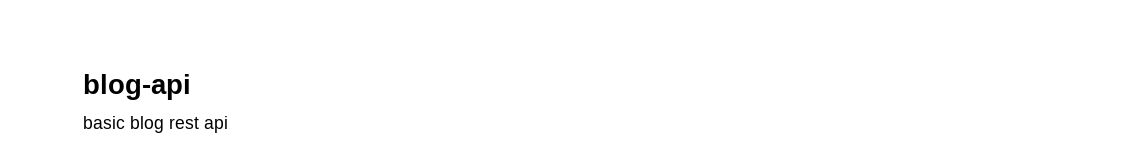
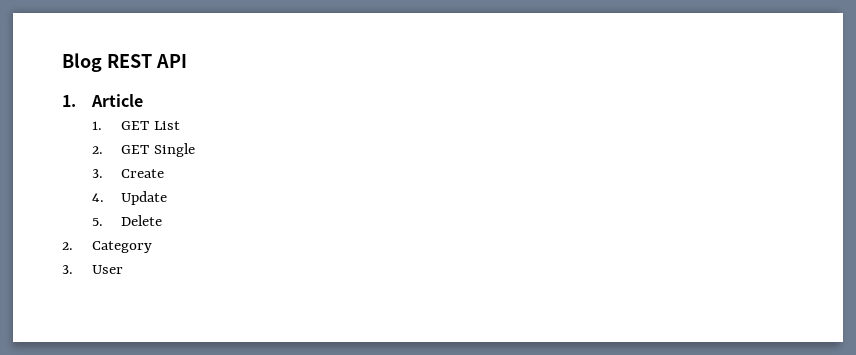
[83,74,191,100] [83,116,228,133] blog-api // basic blog rest api -> [62,53,187,72] [62,94,143,107] [91,121,180,130] [91,143,195,157] [91,169,165,178] [91,191,168,205] [91,215,163,226] [62,241,152,253] [62,265,123,274] Blog REST API // 1. Article // 1. GET List // 2. GET Single // 3. Create // 4. Update // 5. Delete // 2. Category // 3. User

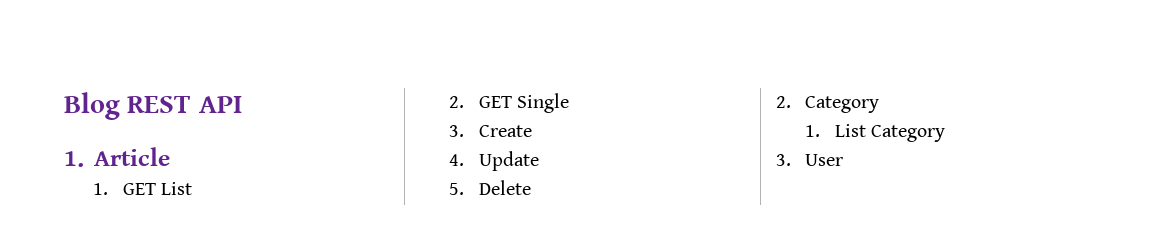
(152, 247) none -> [805,124,946,142] // 1. List Category

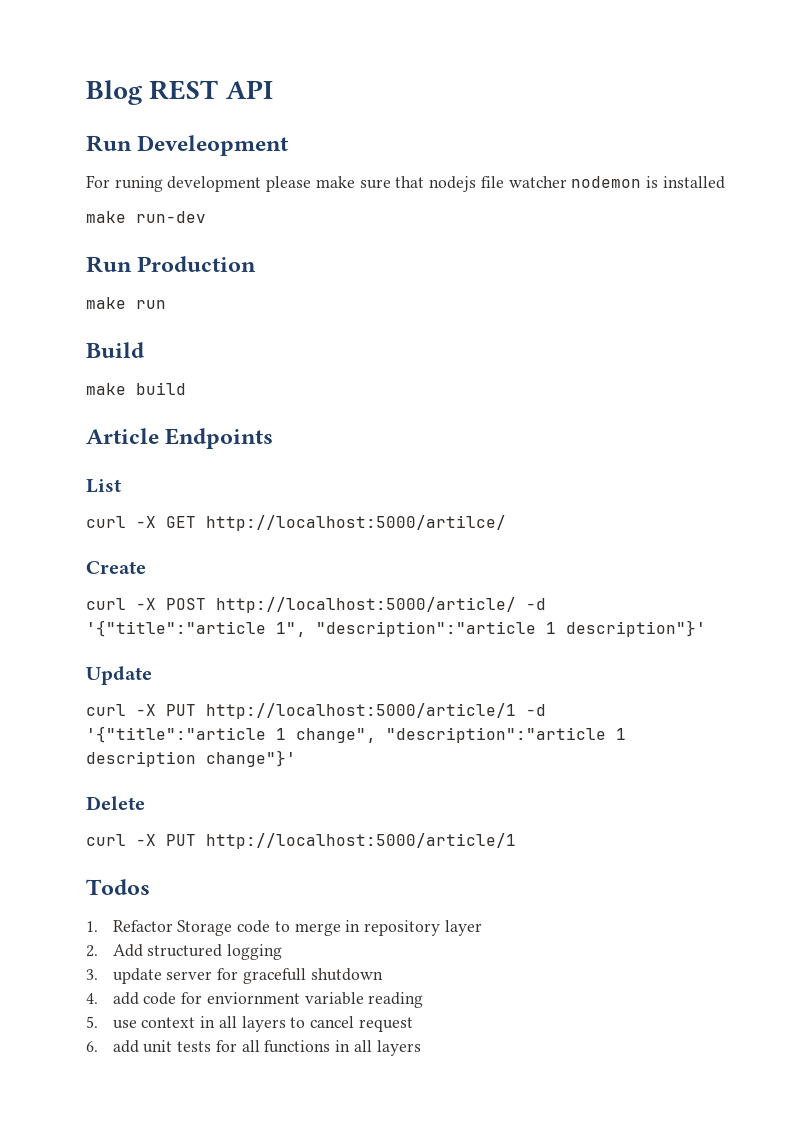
[64,147,170,167] [93,182,193,195] [449,93,570,113] [449,125,532,137] [449,151,539,171] [449,180,531,195] [776,96,880,113] [805,124,946,142] [776,154,844,166] 1. Article // 1. GET List // 2. GET Single // 3. Create // 4. Update // 5. Delete // 2. Category // 1. List Category // 3. User -> [86,135,290,156] [86,175,725,192] [86,211,206,223] [86,256,257,273] [86,297,166,309] [86,342,144,358] [86,382,186,395] [86,428,274,449] [86,479,121,493] [86,515,506,531] [86,561,146,574] [86,597,546,613] [86,620,706,637] [86,666,152,685] [86,703,546,719] [86,726,626,743] [86,750,296,767] [86,796,145,810] [86,833,516,849] [86,879,150,895] [86,920,482,936] [86,944,283,960] [86,968,383,984] [86,992,424,1008] [86,1016,413,1032] [86,1040,421,1056] Run Develeopment // For runing development please make sure that nodejs file watcher nodemon is installed // make run-dev // Run Production // make run // Build // make build // Article Endpoints // List // curl -X GET http://localhost:5000/artilce/ // Create // curl -X POST http://localhost:5000/article/ -d '{"title":"article 1", "description":"article 1 description"}' // Update // curl -X PUT http://localhost:5000/article/1 -d '{"title":"article 1 change", "description":"article 1 description change"}' // Delete // curl -X PUT http://localhost:5000/article/1 // Todos // 1. Refactor Storage code to merge in repository layer // 2. Add structured logging // 3. update server for gracefull shutdown // 4. add code for enviornment variable reading // 5. use context in all layers to cancel request // 6. add unit tests for all functions in all layers

